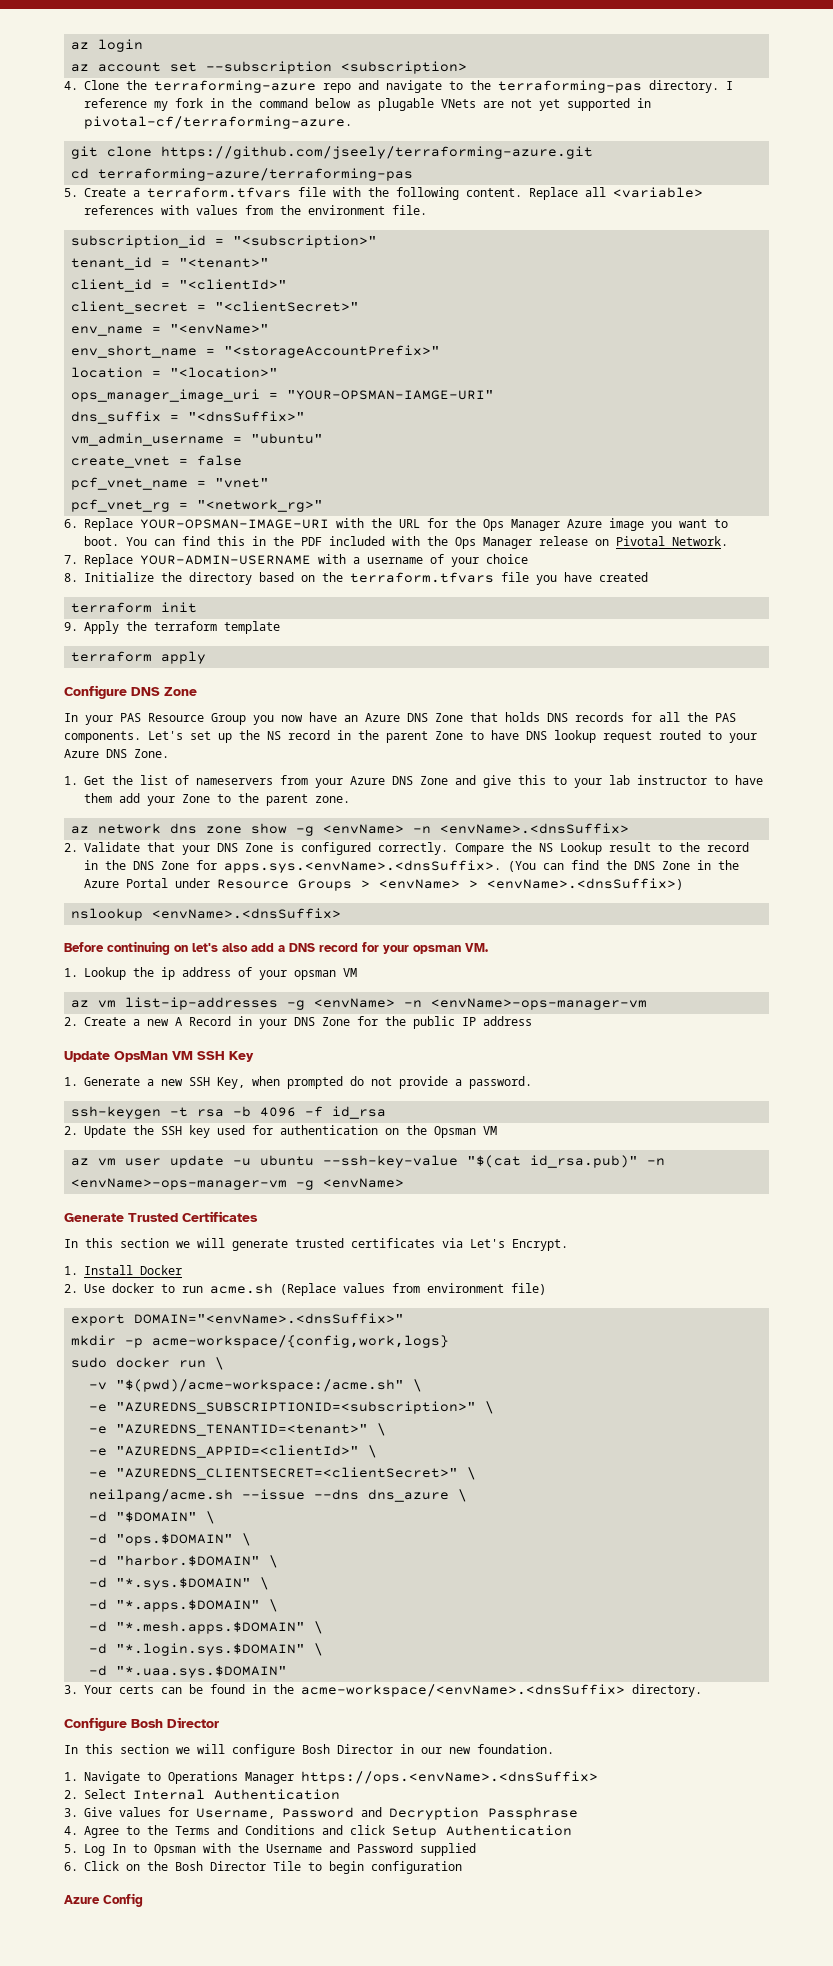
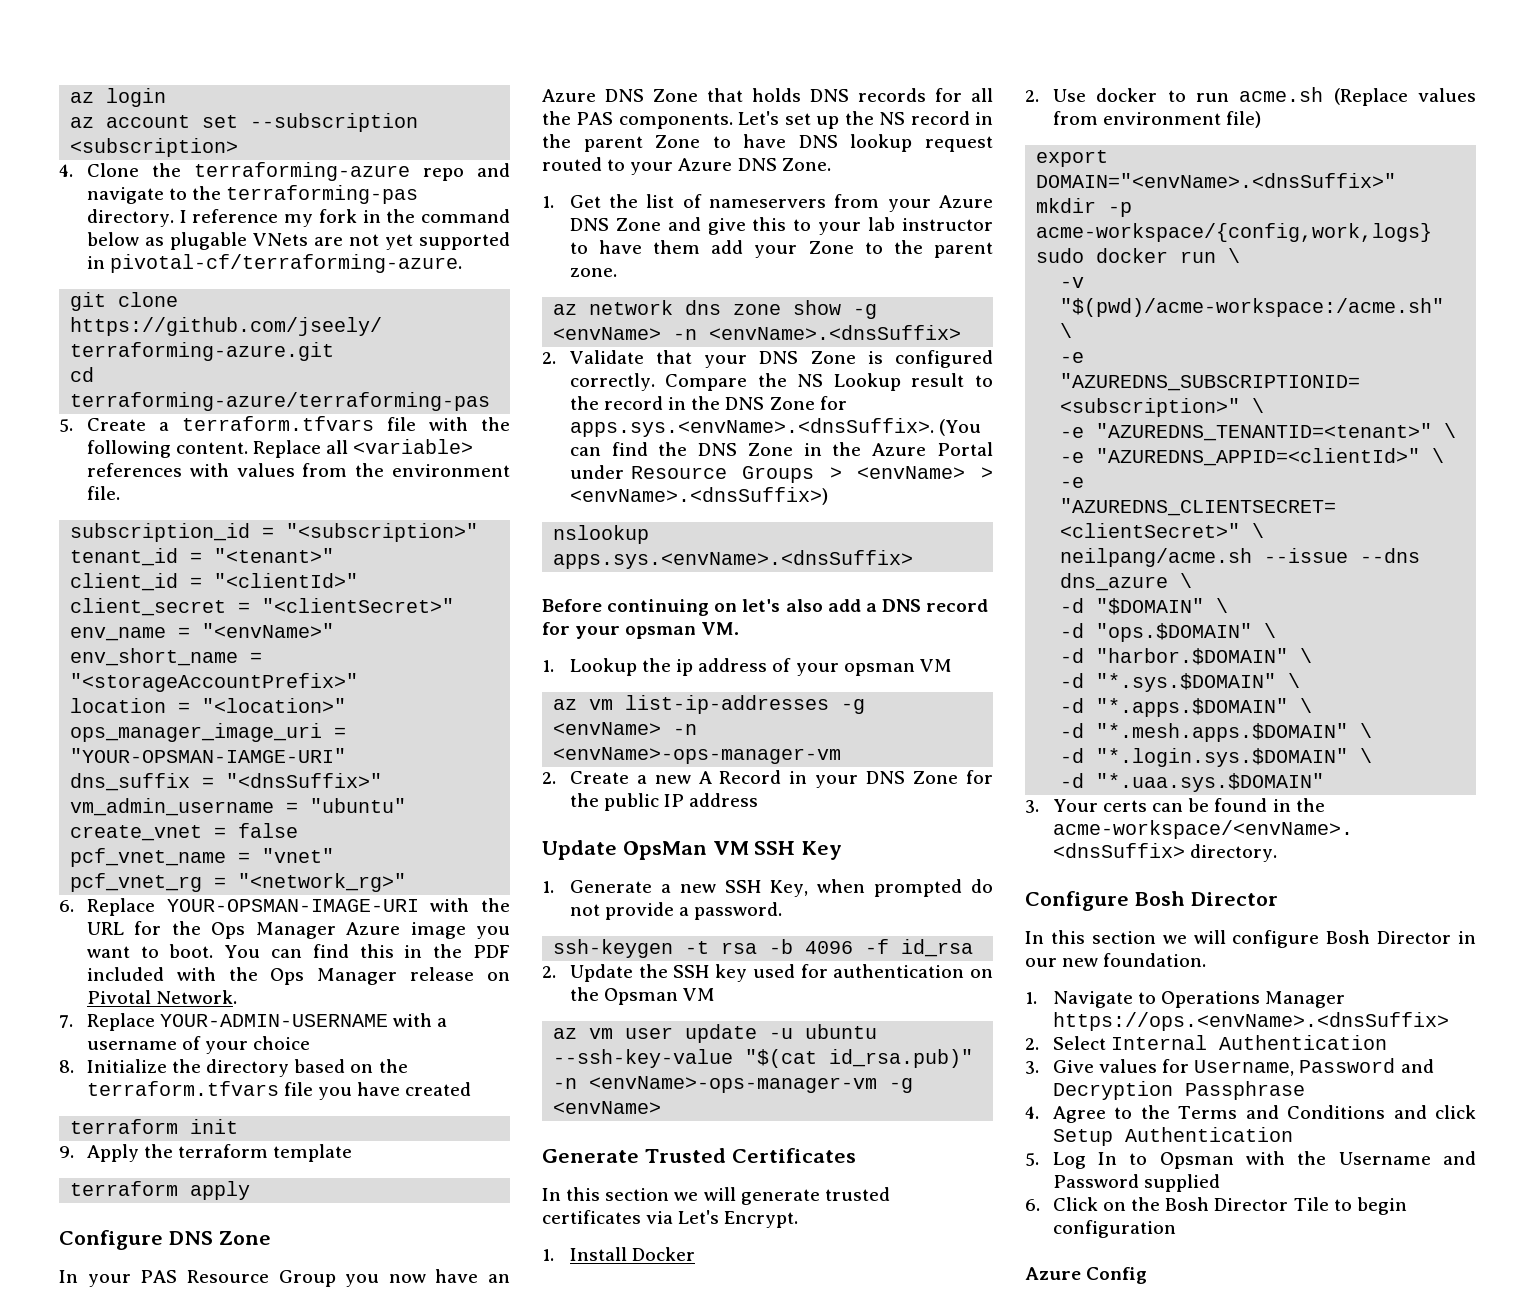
[152,908,342,919] <envName>.<dnsSuffix> -> [553,550,914,569] apps.sys.<envName>.<dnsSuffix>

